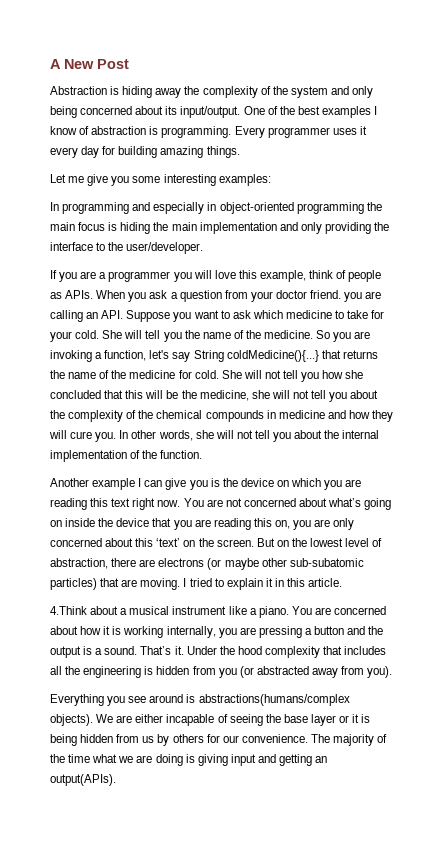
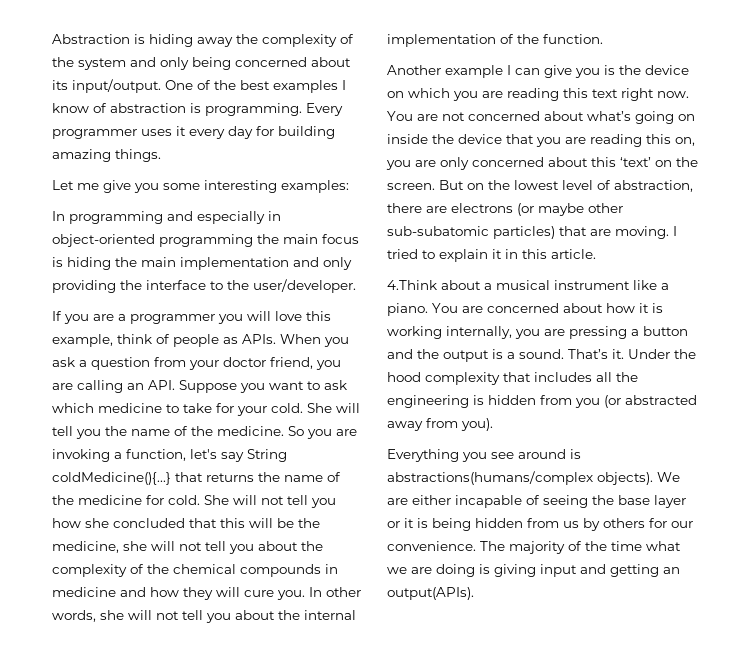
[50,59,129,69] A New Post // -> (52, 39) none
[310,290,342,299] friend. -> [270,357,313,369] friend,

